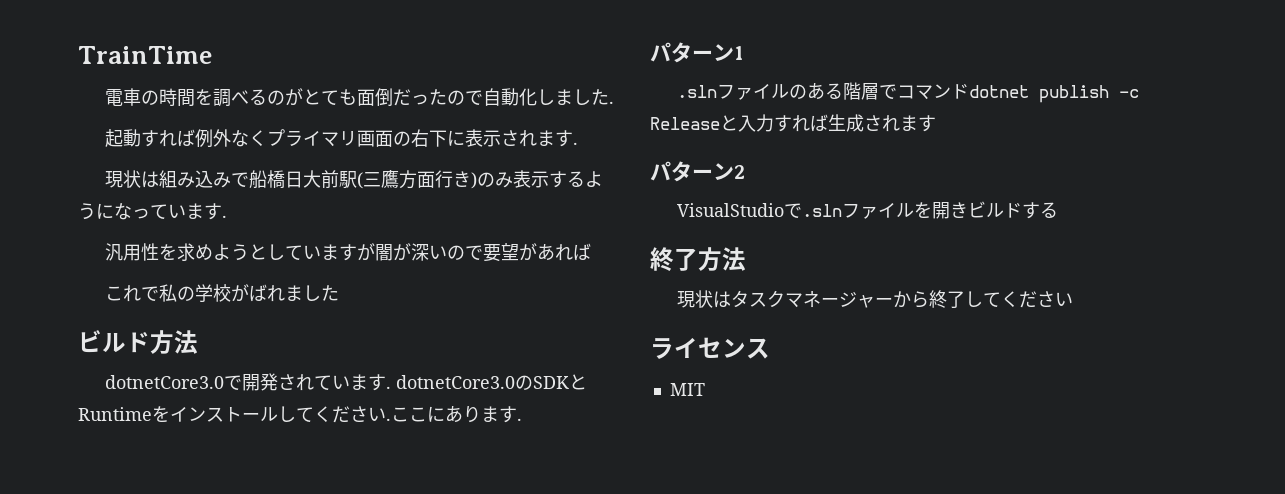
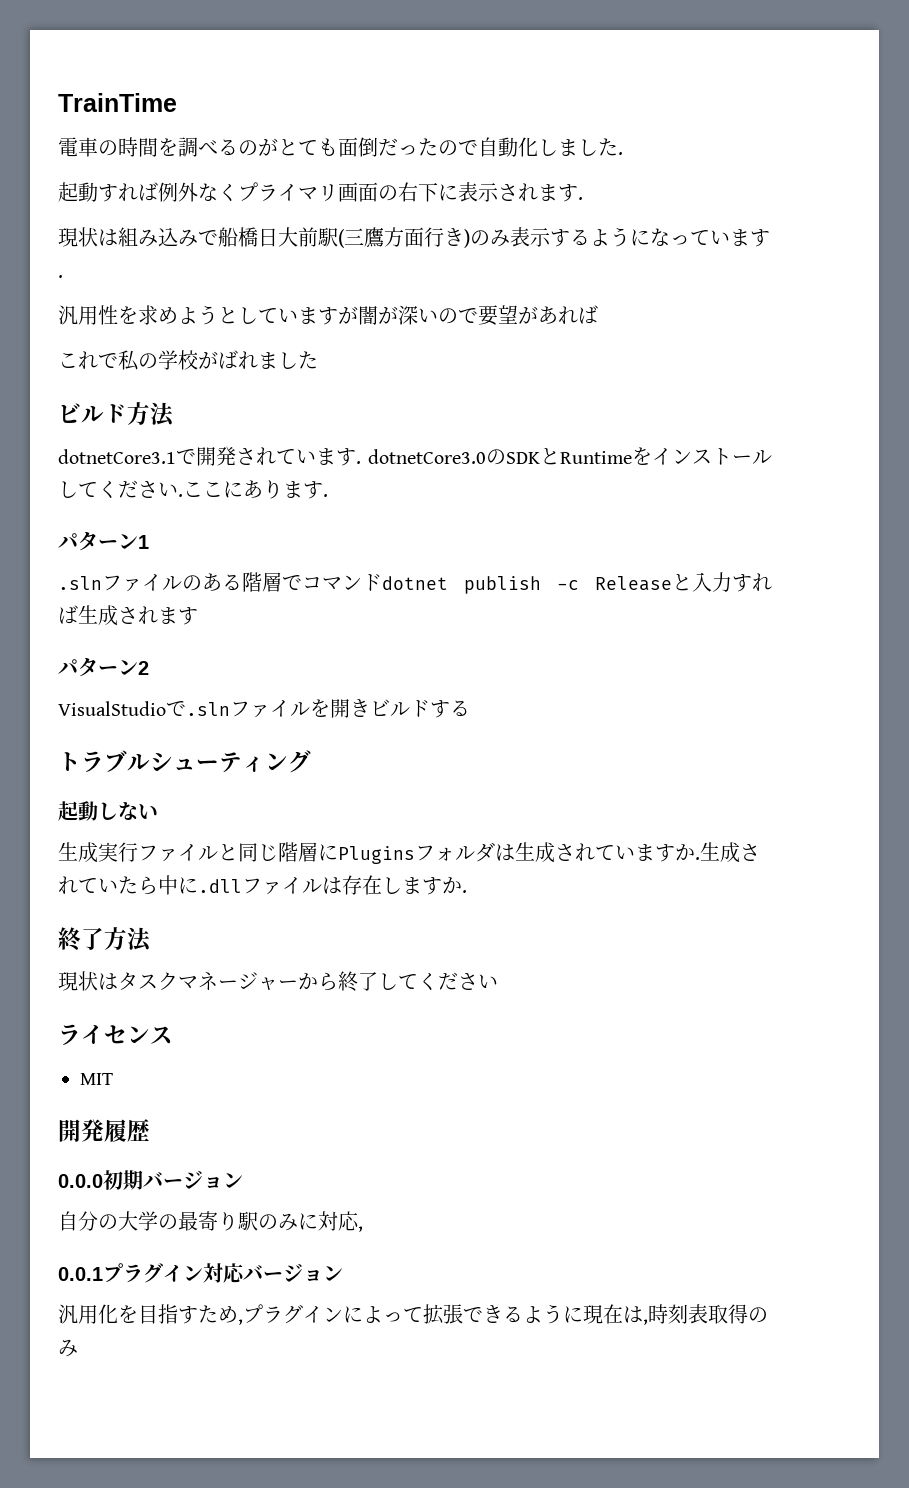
[104,375,224,389] dotnetCore3.0 -> [58,449,176,464] dotnetCore3.1
(1058, 210) none -> [58,750,311,773] [58,801,158,821] [58,842,760,864] [58,875,467,895] // トラブルシューティング // 起動しない // 生成実行ファイルと同じ階層にPluginsフォルダは生成されていますか.生成されていたら中に.dllファイルは存在しますか.
(705, 389) none -> [58,1119,150,1142] [58,1170,243,1190] [58,1211,363,1232] [58,1263,343,1283] [58,1304,768,1325] [58,1339,78,1357] // 開発履歴 // 0.0.0初期バージョン // 自分の大学の最寄り駅のみに対応, // 0.0.1プラグイン対応バージョン // 汎用化を目指すため,プラグインによって拡張できるように現在は,時刻表取得のみ

